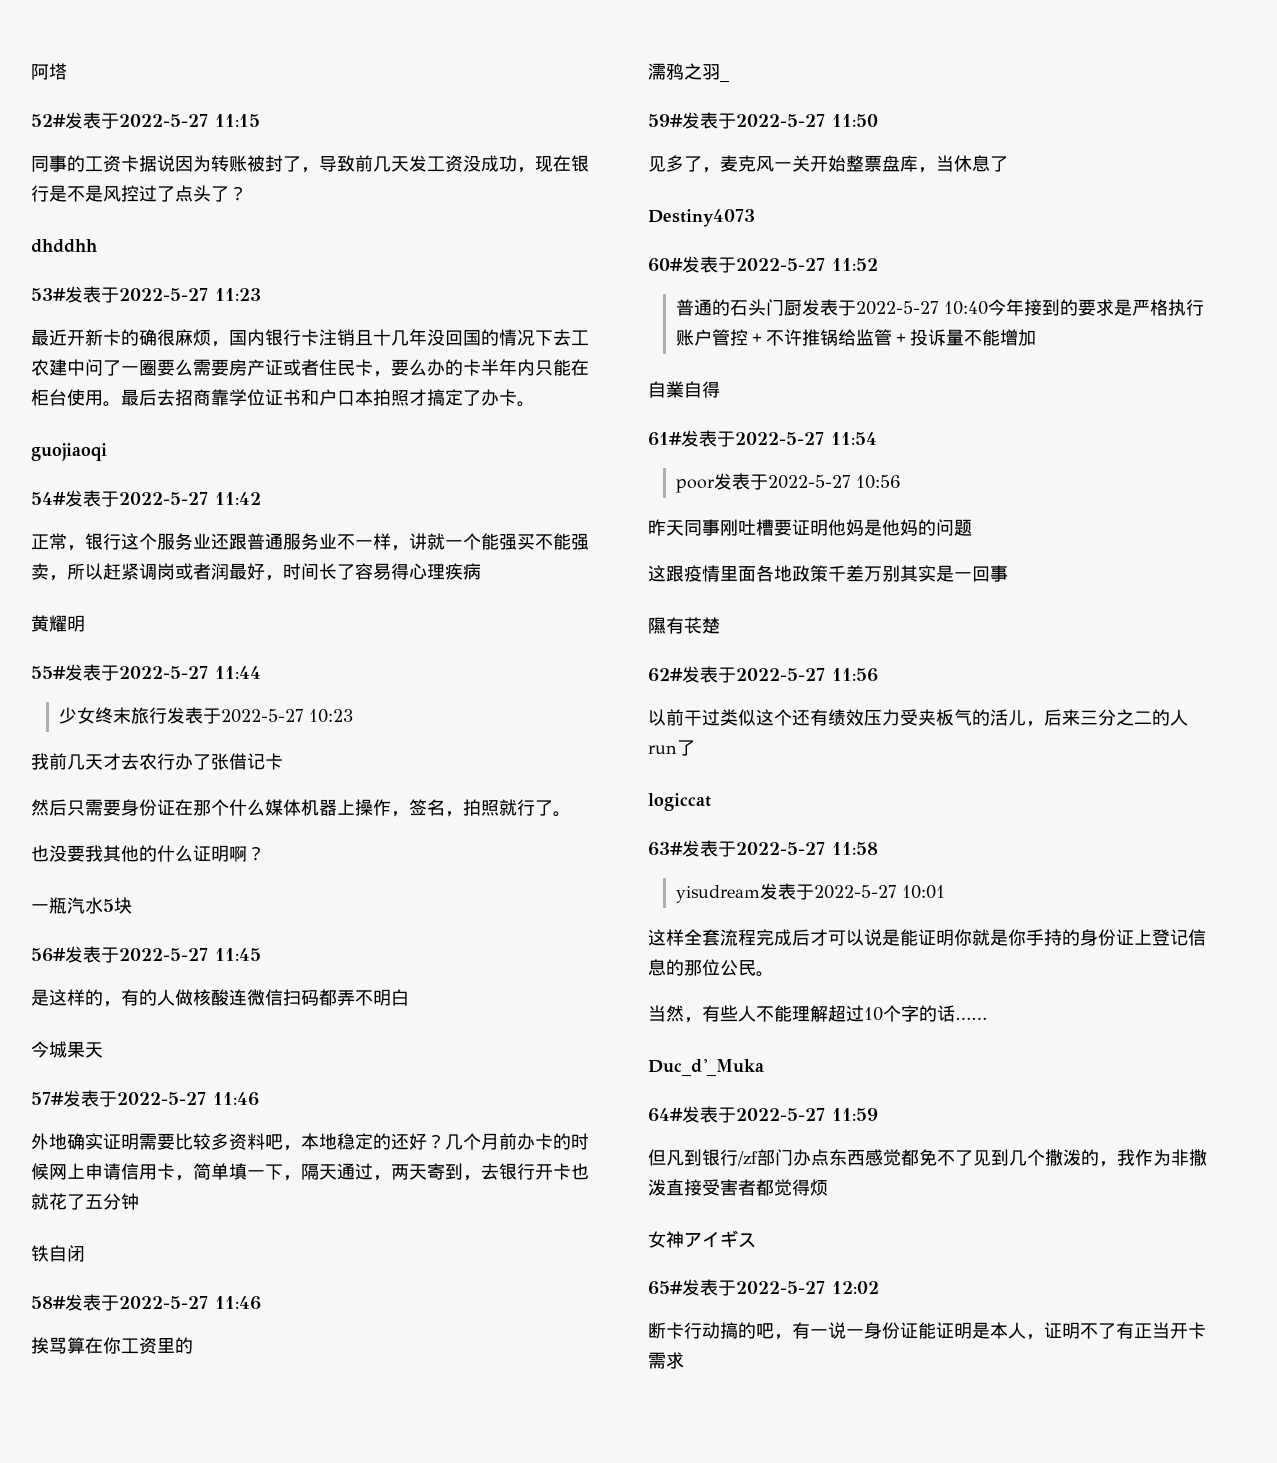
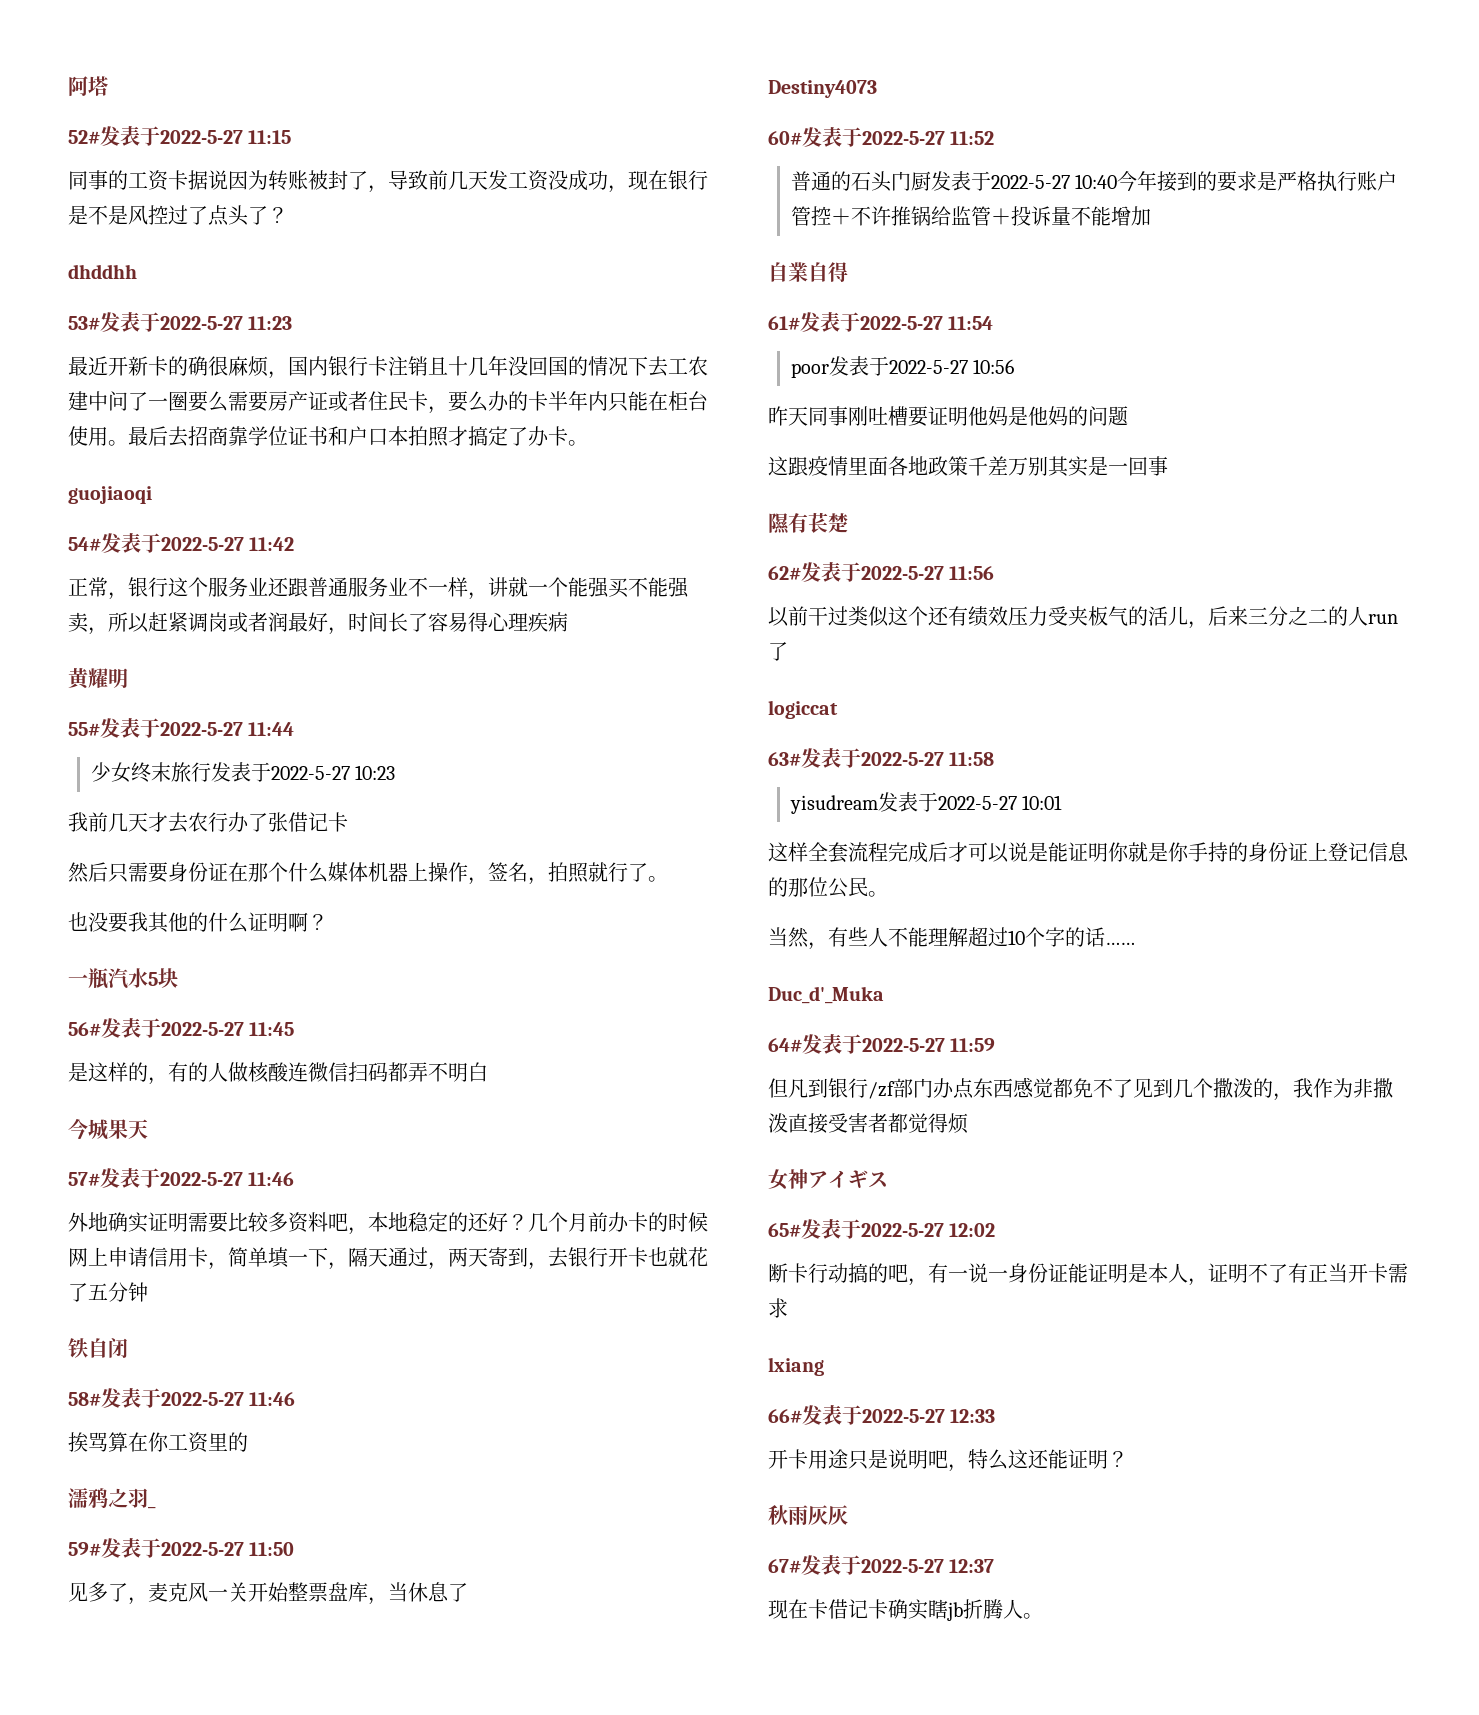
(684, 1360) none -> [768,1357,824,1376] [768,1405,996,1425] [768,1449,1128,1472] [768,1505,848,1525] [768,1555,995,1575] [768,1599,1043,1621] // lxiang // 66#发表于2022-5-27 12:33 // 开卡用途只是说明吧，特么这还能证明？ // 秋雨灰灰 // 67#发表于2022-5-27 12:37 // 现在卡借记卡确实瞎jb折腾人。

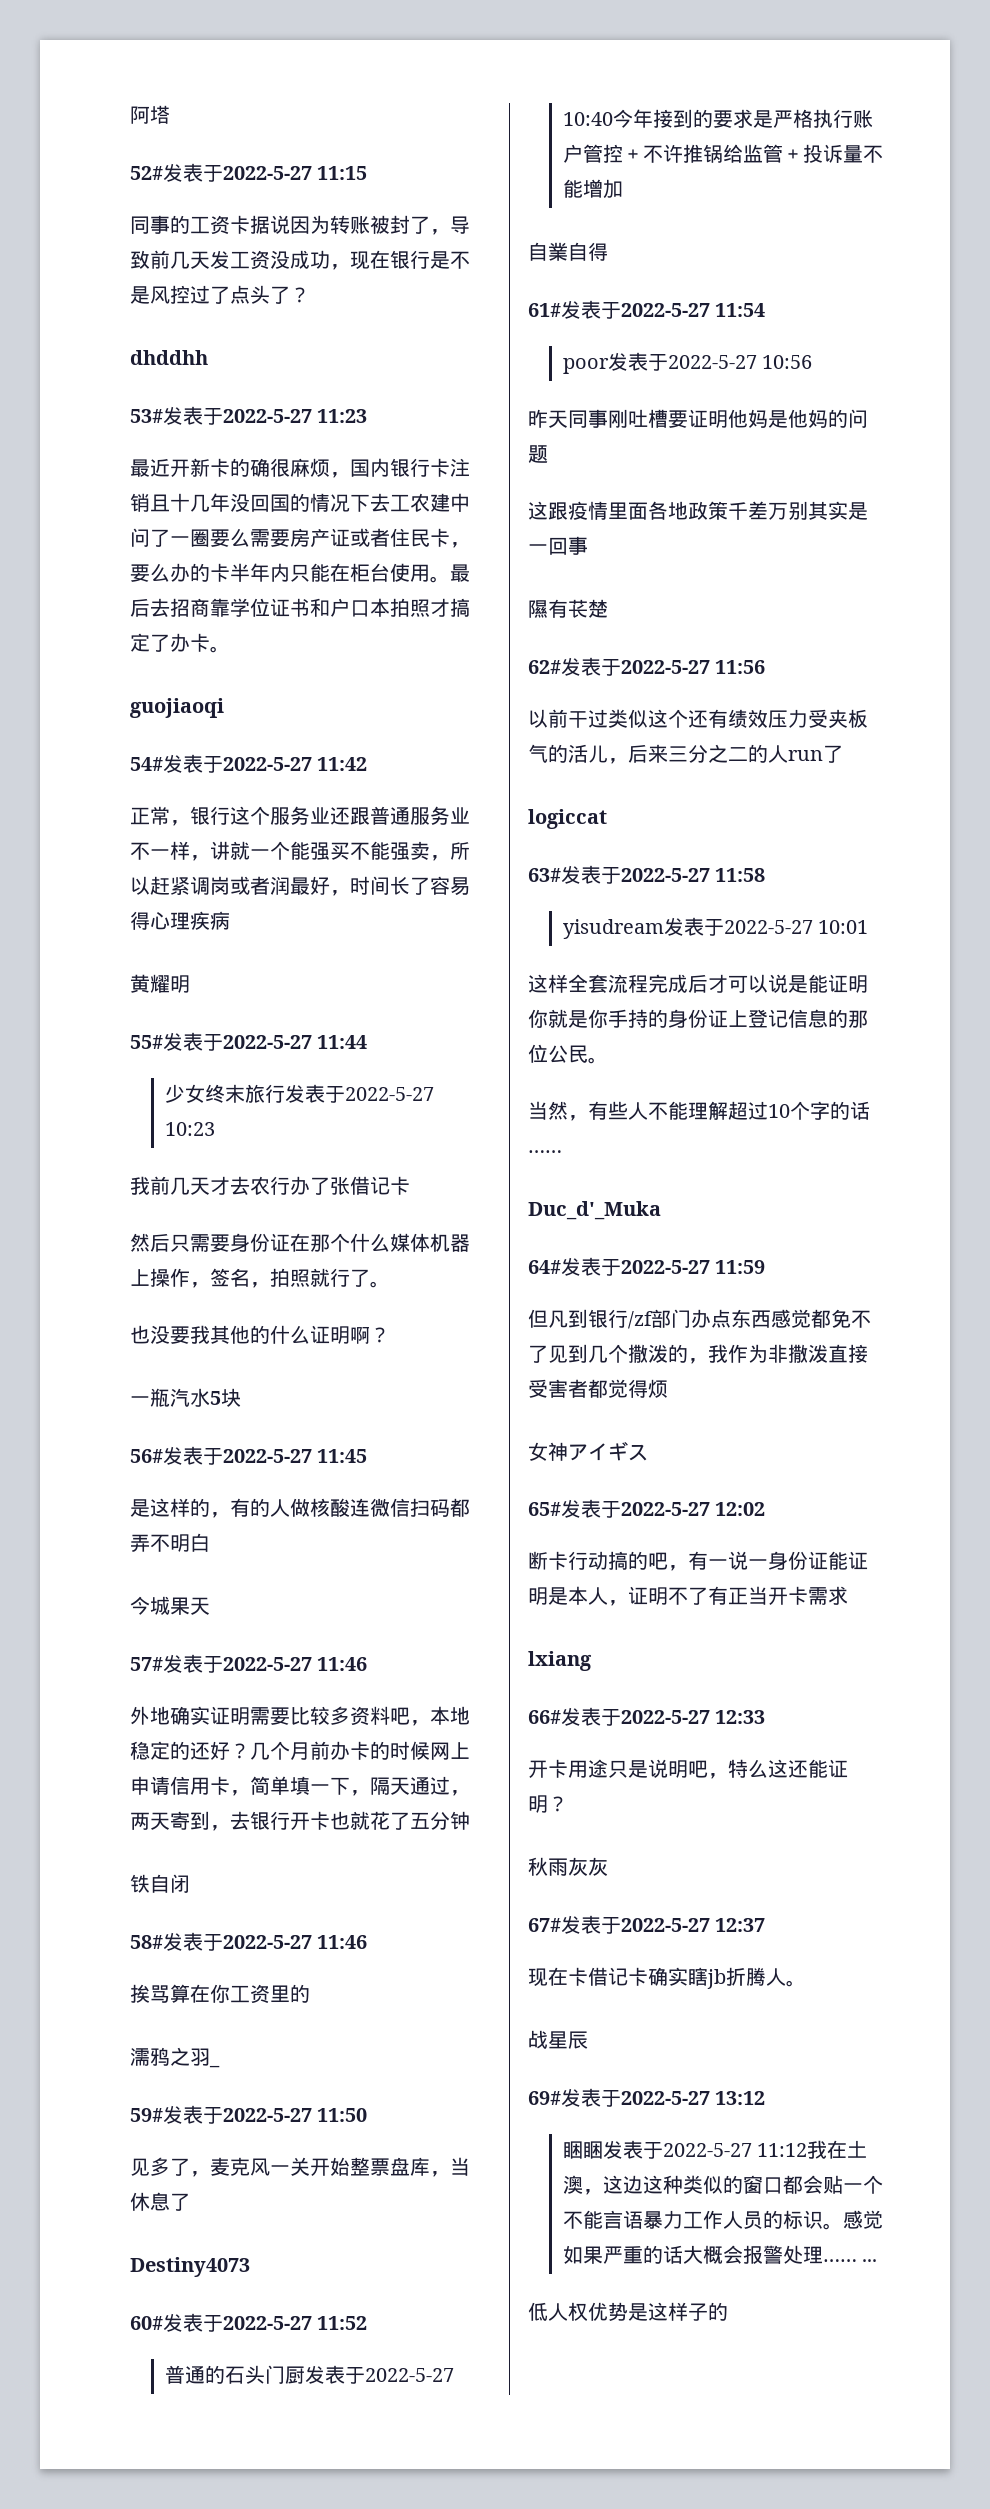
(1043, 1616) none -> [528,2030,588,2049] [528,2088,766,2107] [562,2140,868,2159] [562,2175,883,2195] [562,2210,883,2230] [562,2245,878,2264] [528,2302,728,2321] // 战星辰 // 69#发表于2022-5-27 13:12 // 睏睏发表于2022-5-27 11:12我在土澳，这边这种类似的窗口都会贴一个不能言语暴力工作人员的标识。感觉如果严重的话大概会报警处理…… ... // 低人权优势是这样子的

